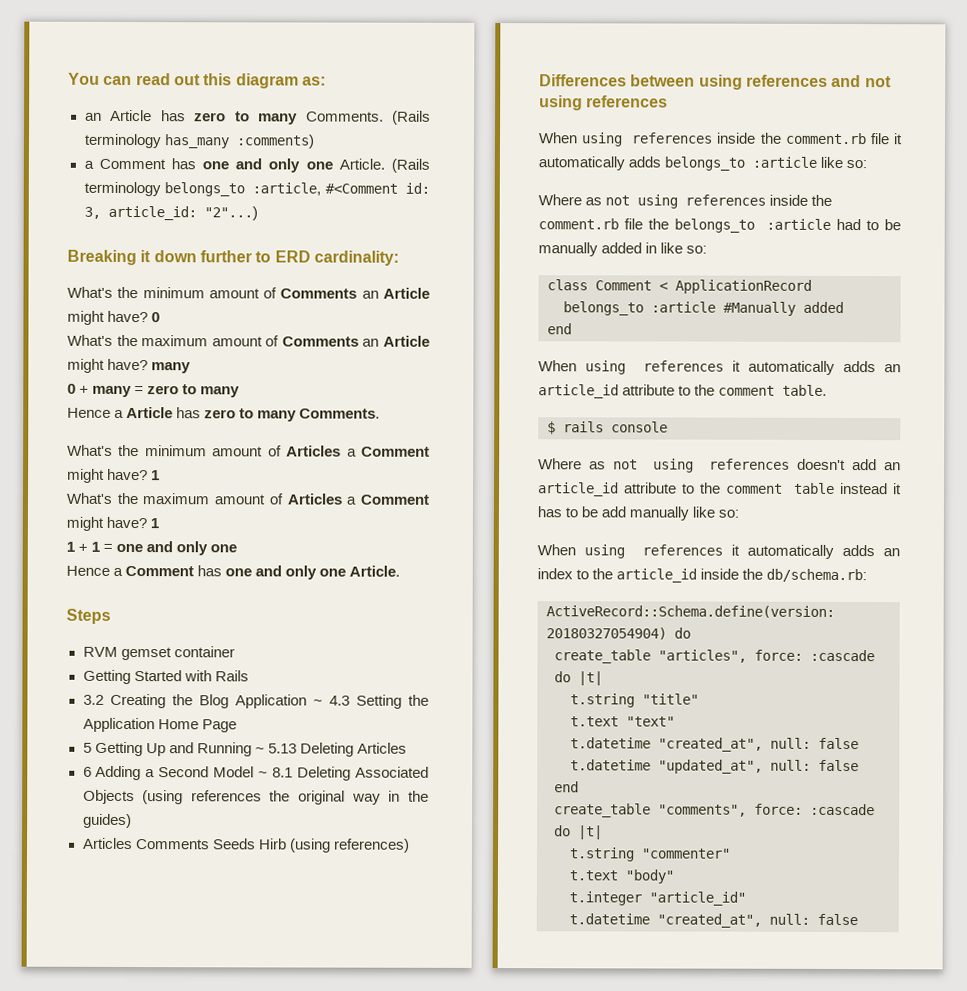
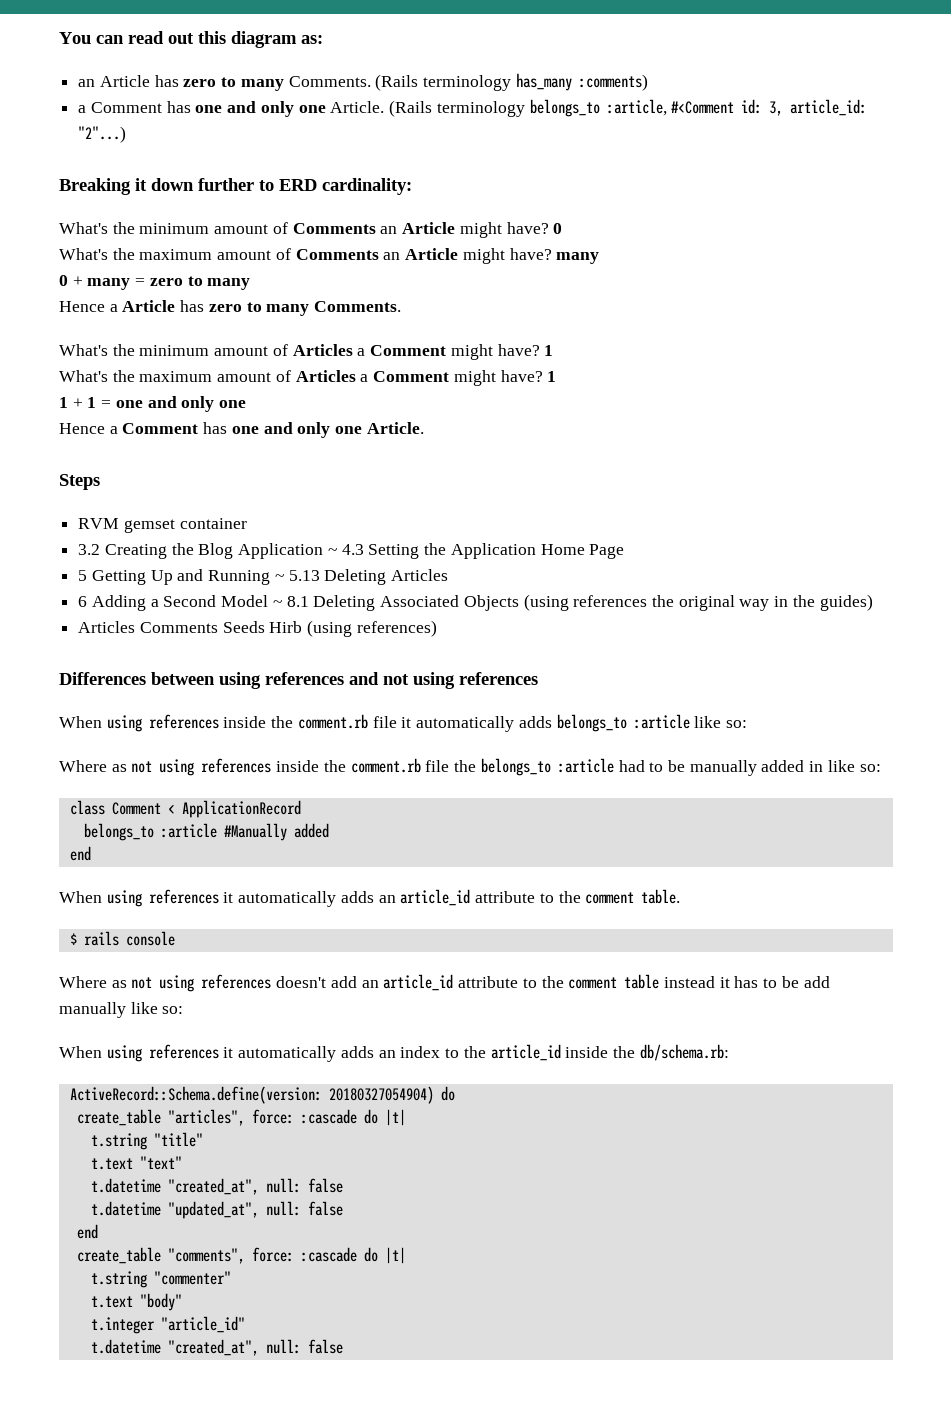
[82,669,249,685] // Getting Started with Rails -> (247, 523) none

